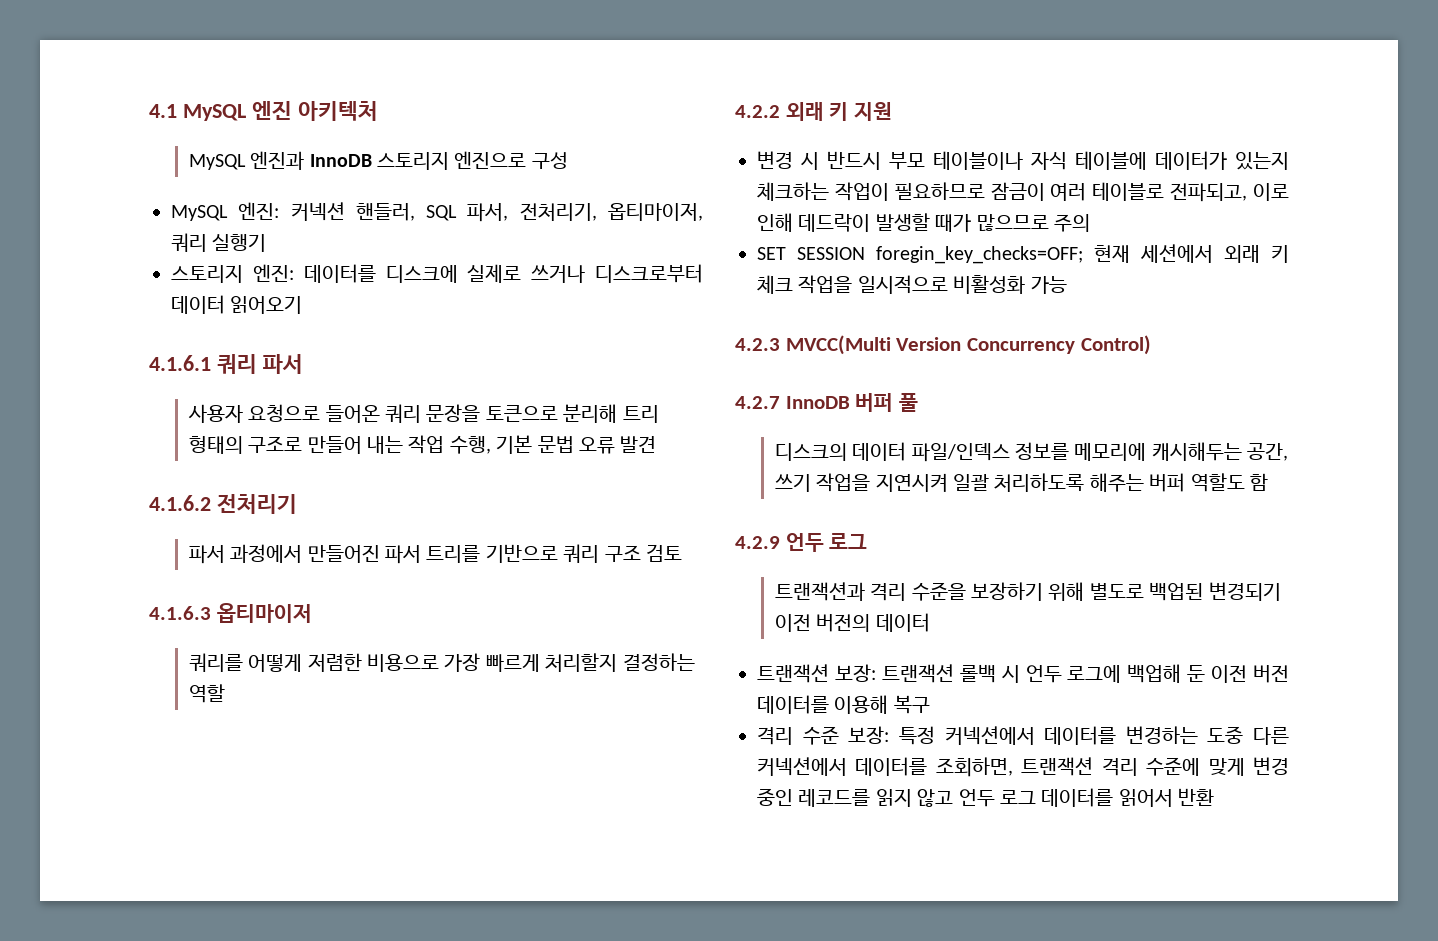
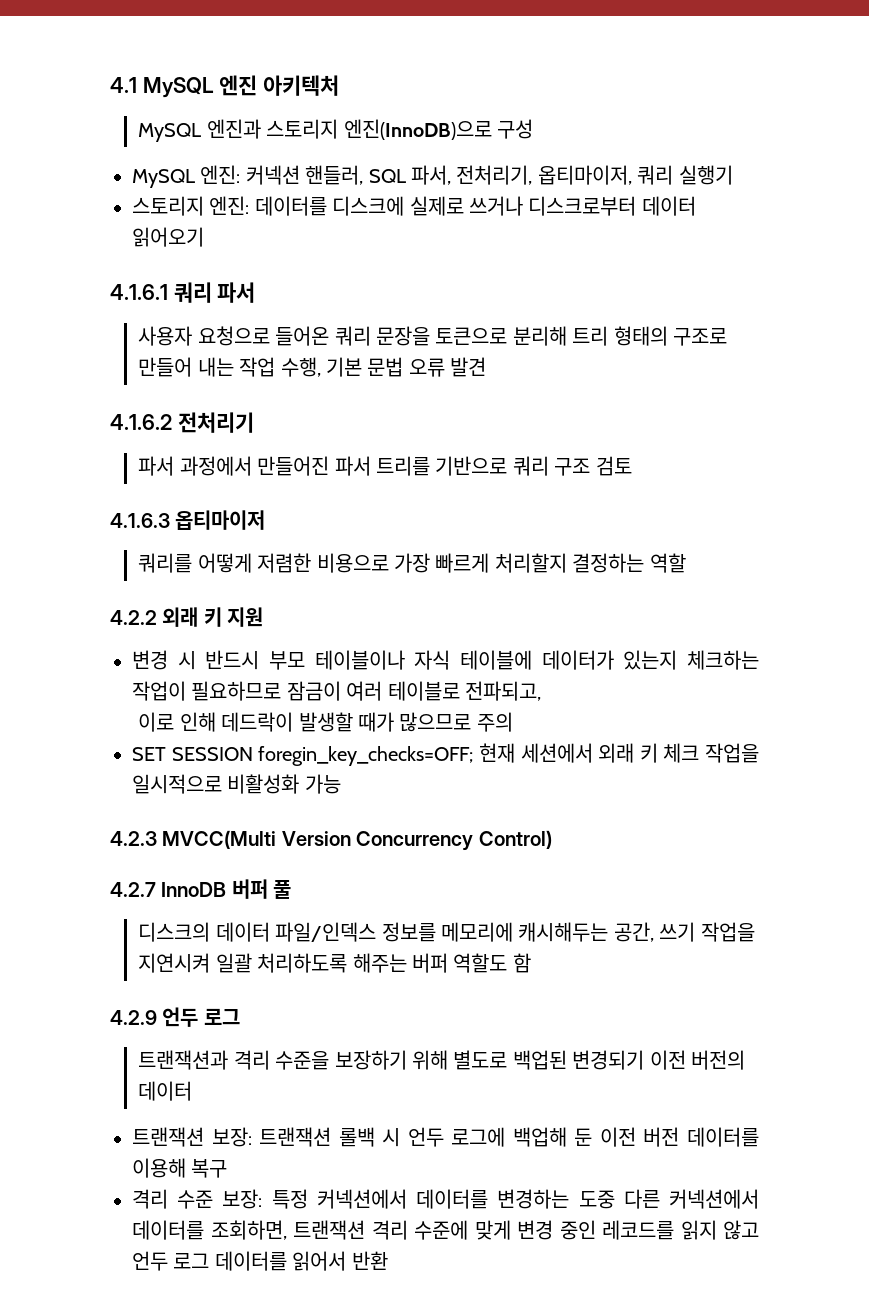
[309,151,527,170] InnoDB 스토리지 엔진으로 -> [266,119,492,140] 스토리지 엔진(InnoDB)으로
(1248, 192) none -> (541, 691) //

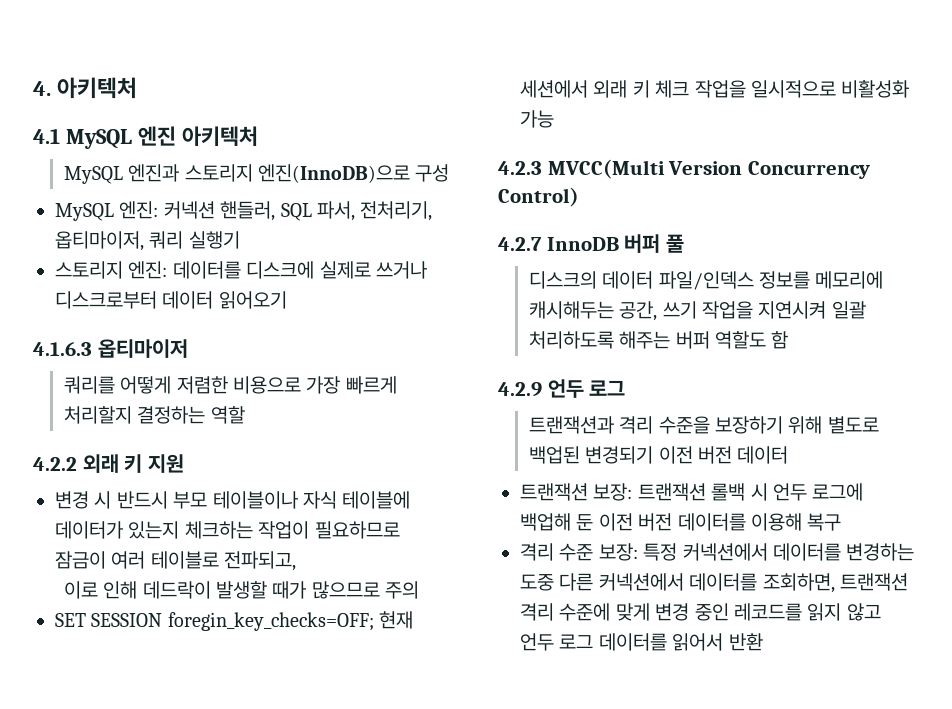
(110, 85) none -> [33,77,138,99] 4. 아키텍처 //
[110,282,256,303] [138,326,728,346] [138,357,487,377] [110,412,254,433] [138,456,632,476] // 4.1.6.1 쿼리 파서 // 사용자 요청으로 들어온 쿼리 문장을 토큰으로 분리해 트리 형태의 구조로 만들어 내는 작업 수행, 기본 문법 오류 발견 // 4.1.6.2 전처리기 // 파서 과정에서 만들어진 파서 트리를 기반으로 쿼리 구조 검토 -> (287, 300) none
[691,1050,746,1070] 버전의 -> [697,446,732,464] 버전

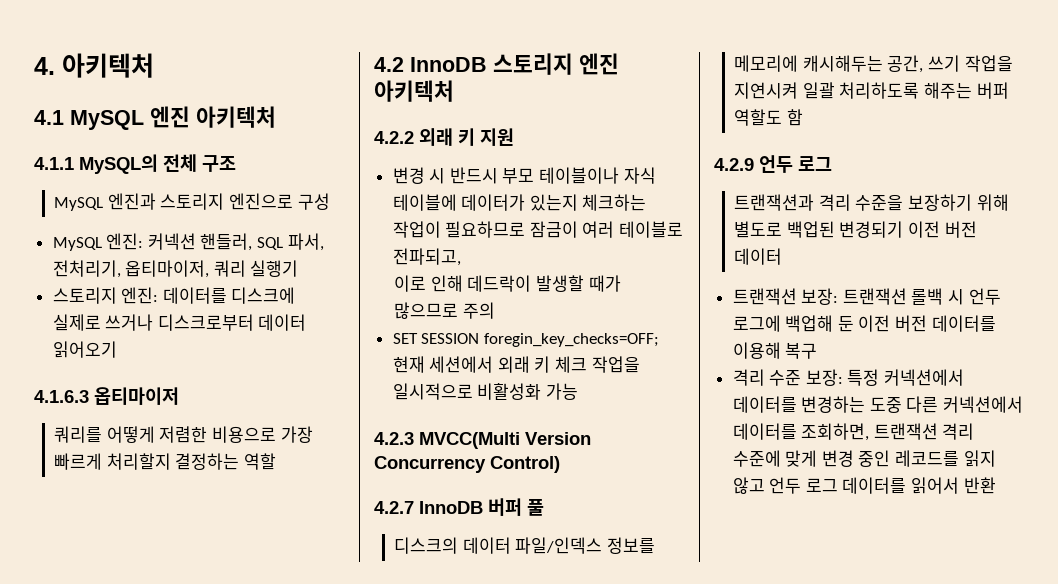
(258, 136) none -> [34,154,236,174] // 4.1.1 MySQL의 전체 구조
[257,164,410,183] 엔진(InnoDB)으로 -> [228,193,293,210] 엔진으로
(245, 415) none -> [374,53,619,75] [374,80,454,102] // 4.2 InnoDB 스토리지 엔진 아키텍처

